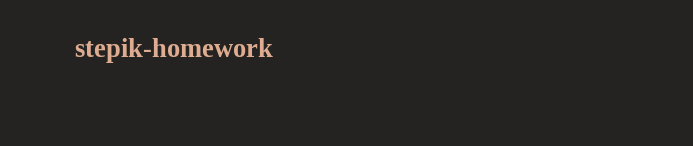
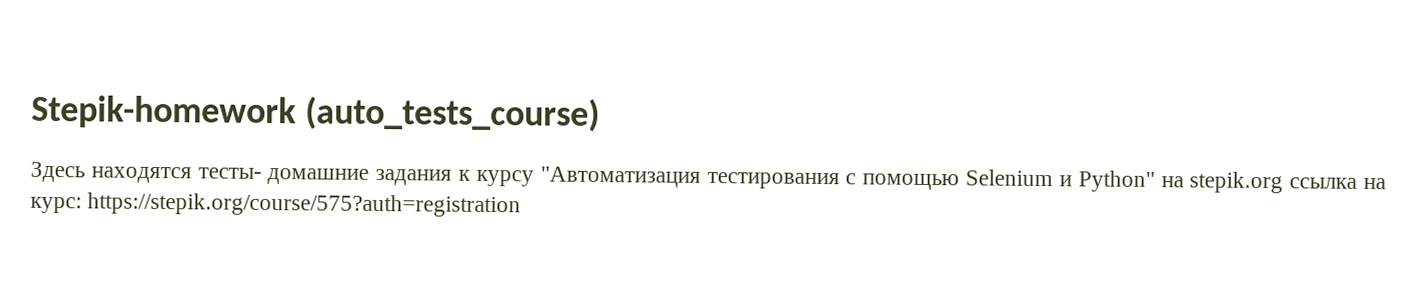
[75,38,273,63] stepik-homework -> [31,94,600,133] [30,161,1386,194] [30,192,522,218] Stepik-homework (auto_tests_course) // Здесь находятся тесты- домашние задания к курсу "Автоматизация тестирования с помощью Selenium и Python" на stepik.org ссылка на курс: https://stepik.org/course/575?auth=registration

